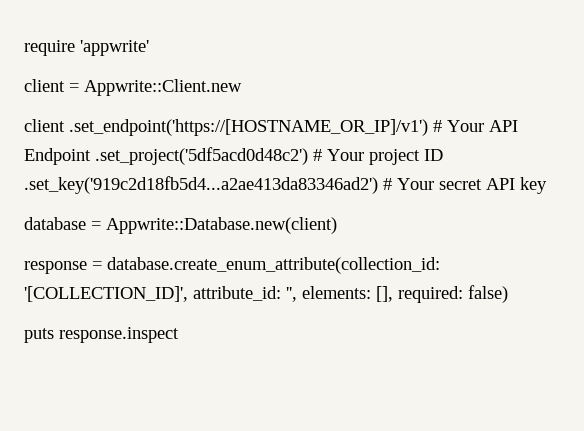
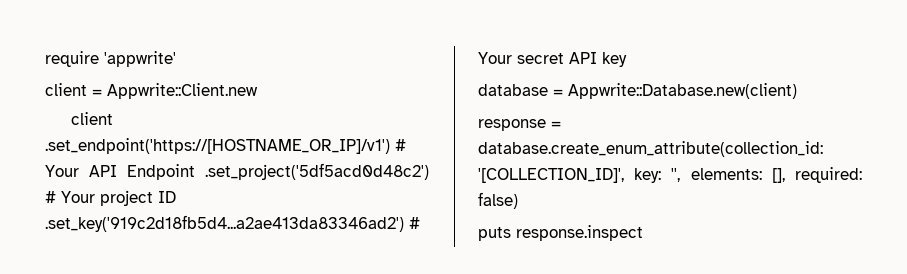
[193,286,281,301] attribute_id: -> [634,168,662,183] key:

